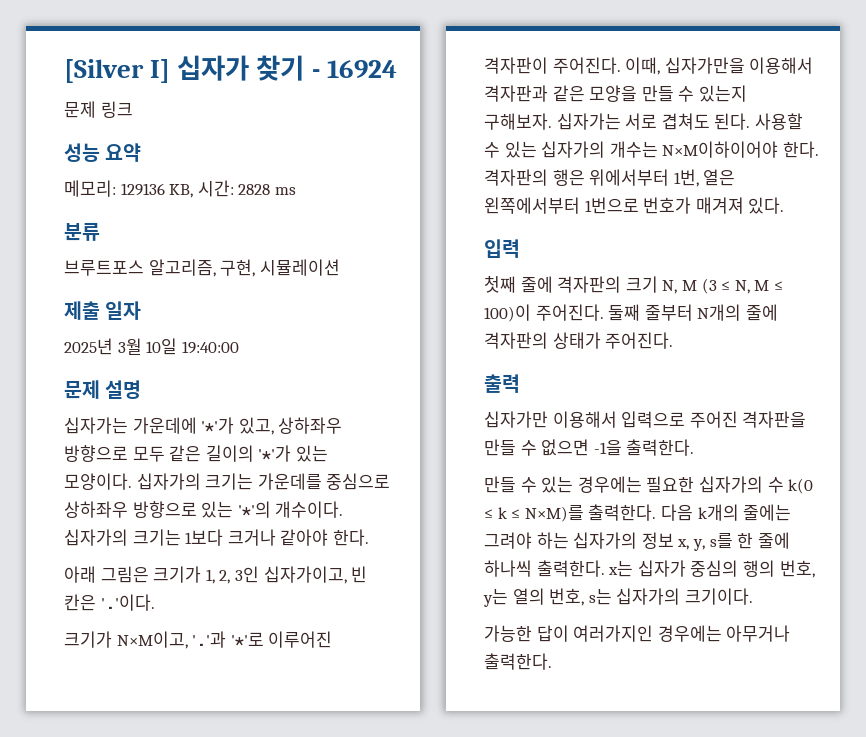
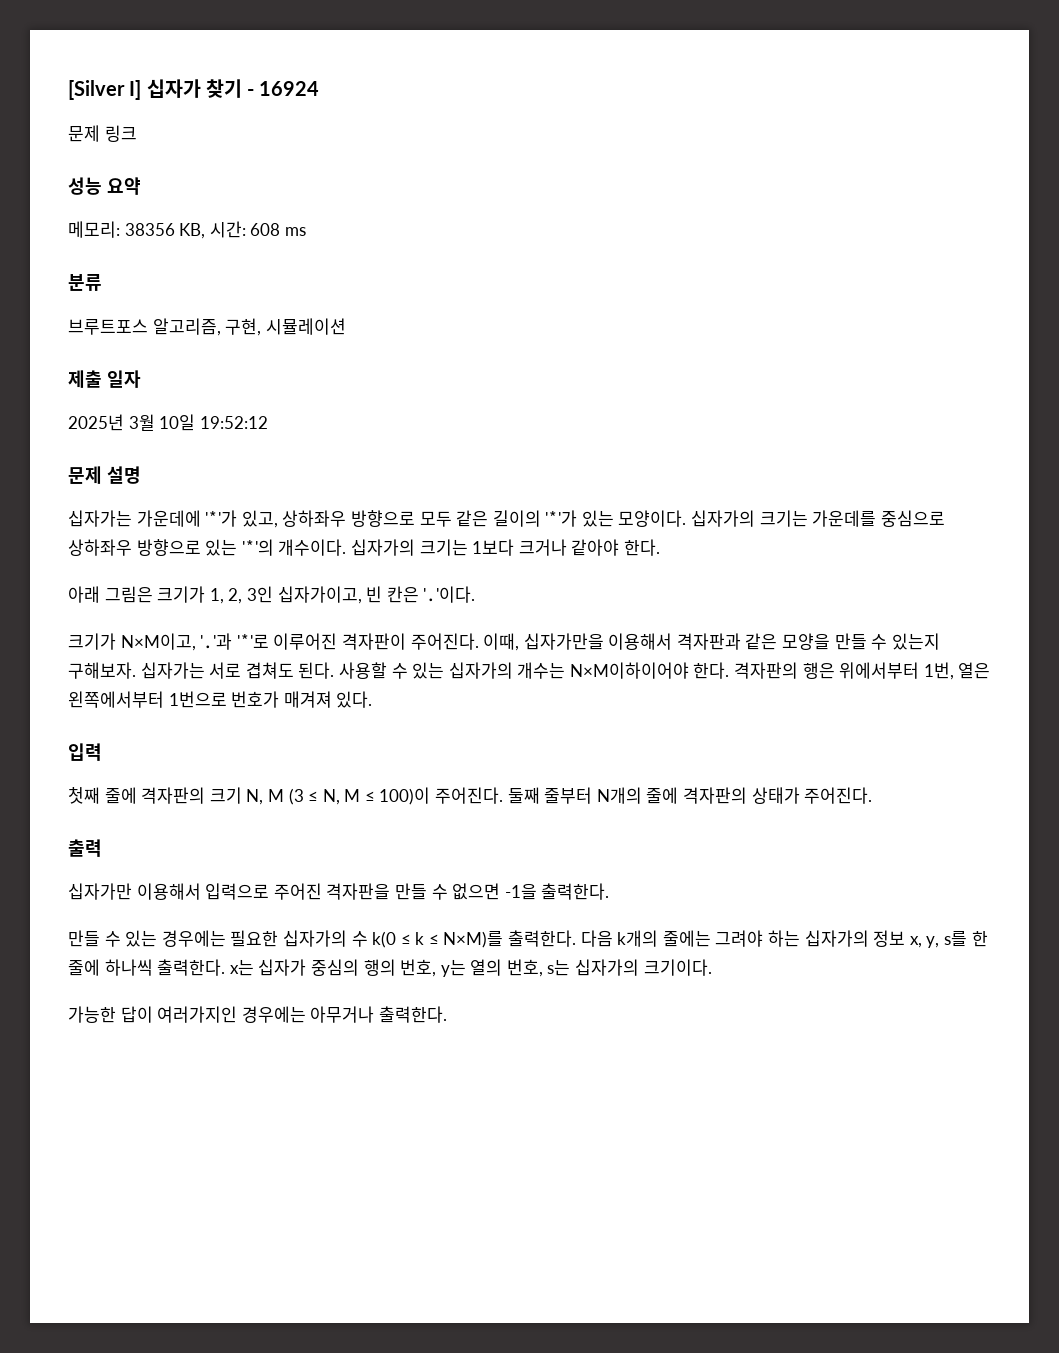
[120,183,165,196] 129136 -> [124,223,175,236] 38356
[238,184,271,195] 2828 -> [250,223,281,236] 608
[181,341,239,354] 19:40:00 -> [199,416,268,429] 19:52:12

